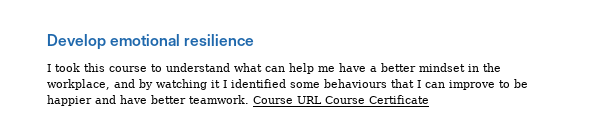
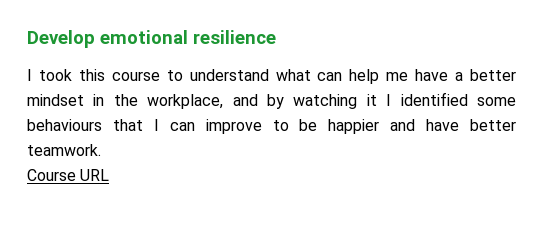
(249, 99) none -> (101, 150) //
[325,95,429,104] Course Certificate -> (110, 175) none

